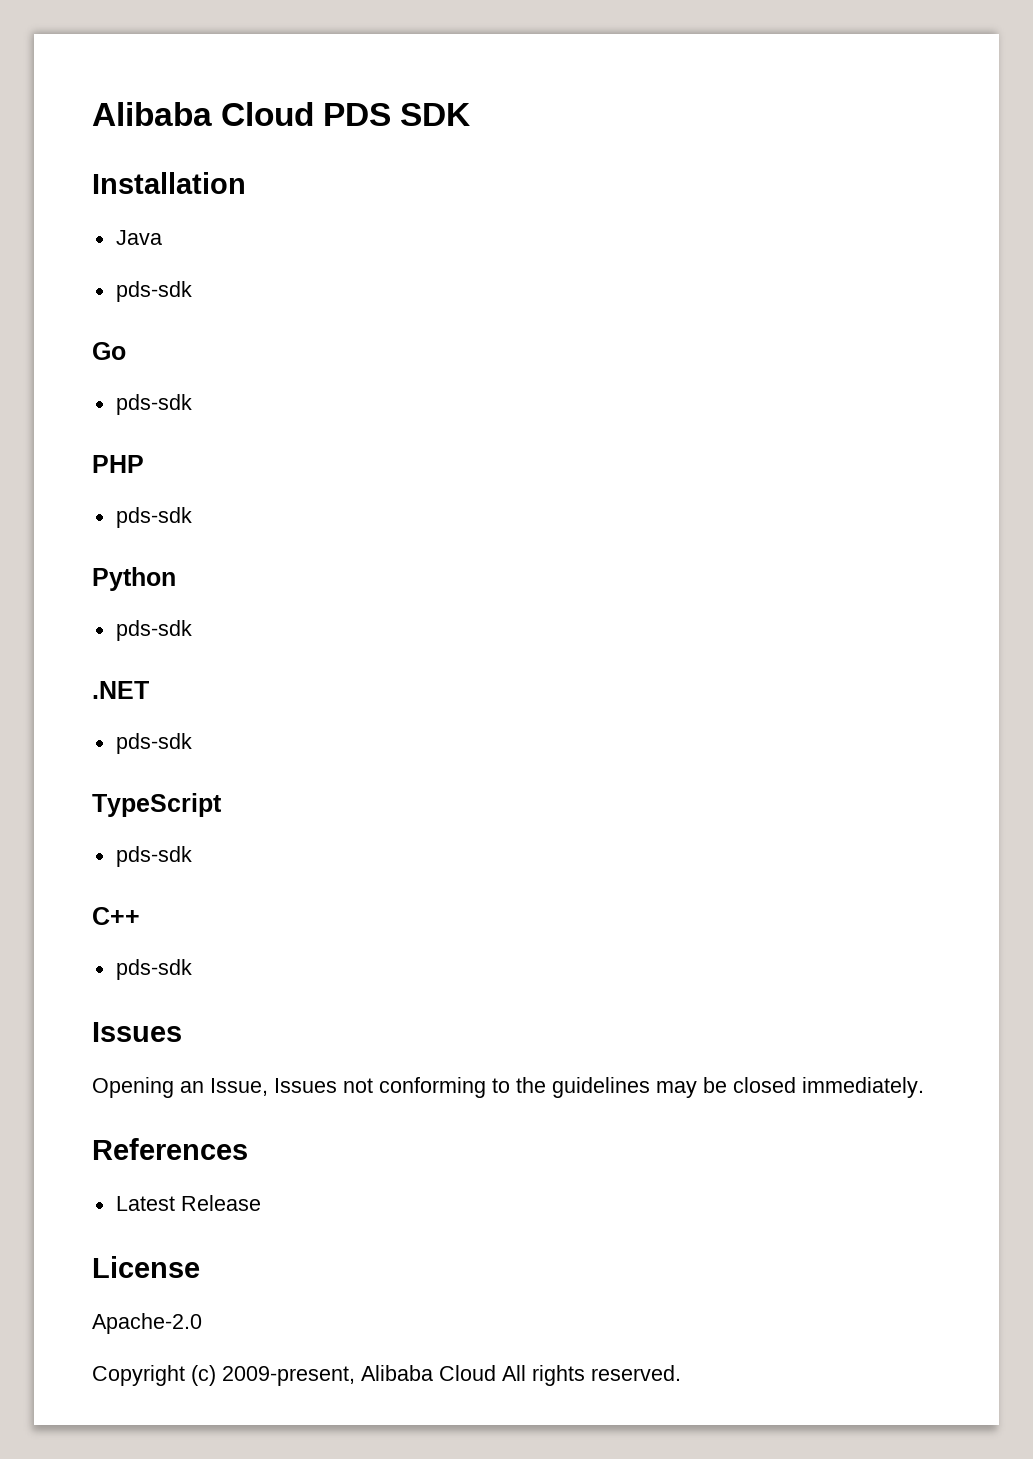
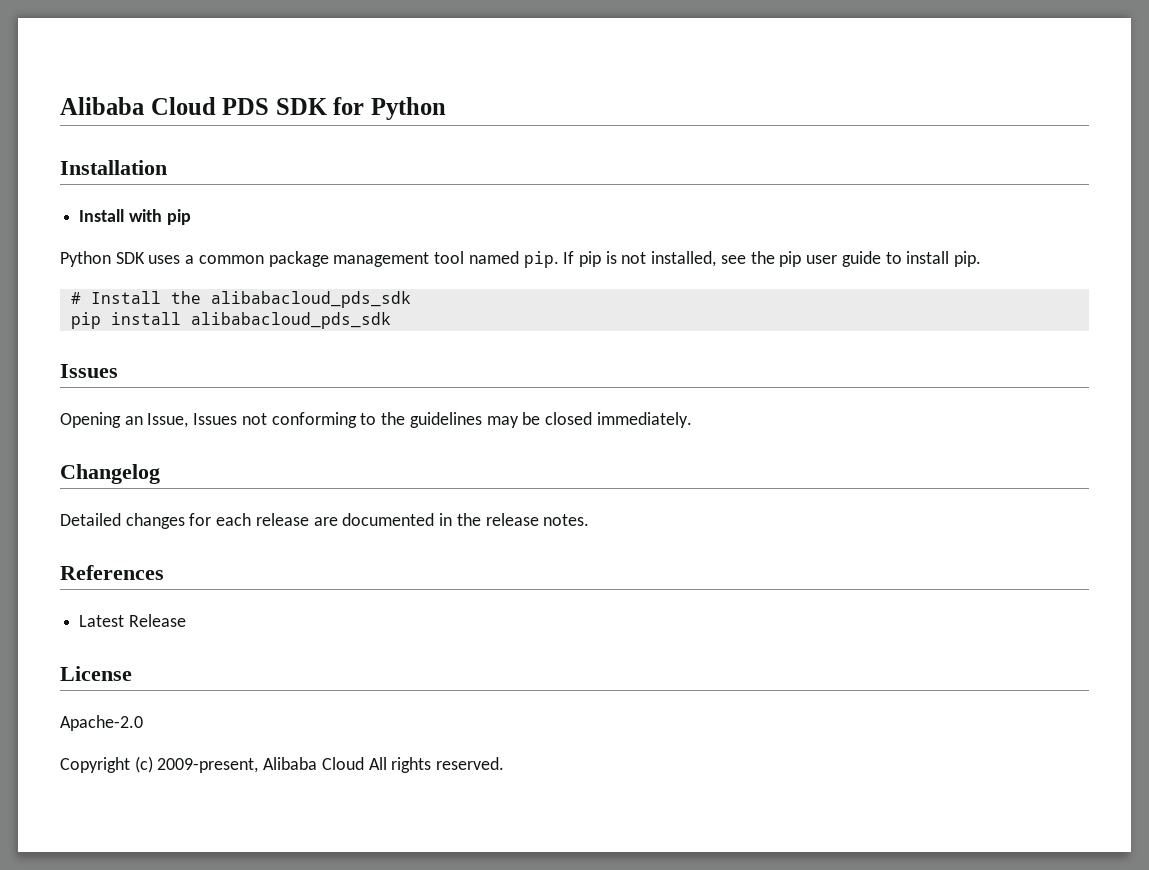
(471, 114) none -> [333,97,447,120] for Python
[115,230,162,245] [115,281,192,302] [92,342,126,360] [115,394,192,415] [92,455,144,473] [115,507,192,528] [92,567,176,591] [115,620,192,641] [92,681,149,699] [115,733,192,754] [92,793,222,817] [115,846,192,867] [92,907,140,925] [115,959,192,980] Java // pds-sdk // Go // pds-sdk // PHP // pds-sdk // Python // pds-sdk // .NET // pds-sdk // TypeScript // pds-sdk // C++ // pds-sdk -> [79,209,191,225] [60,251,981,268] [70,291,411,308] [70,312,391,329] Install with pip // Python SDK uses a common package management tool named pip. If pip is not installed, see the pip user guide to install pip. // # Install the alibabacloud_pds_sdk // pip install alibabacloud_pds_sdk
(924, 1087) none -> [60,464,160,484] [60,513,590,529] // Changelog // Detailed changes for each release are documented in the release notes.

